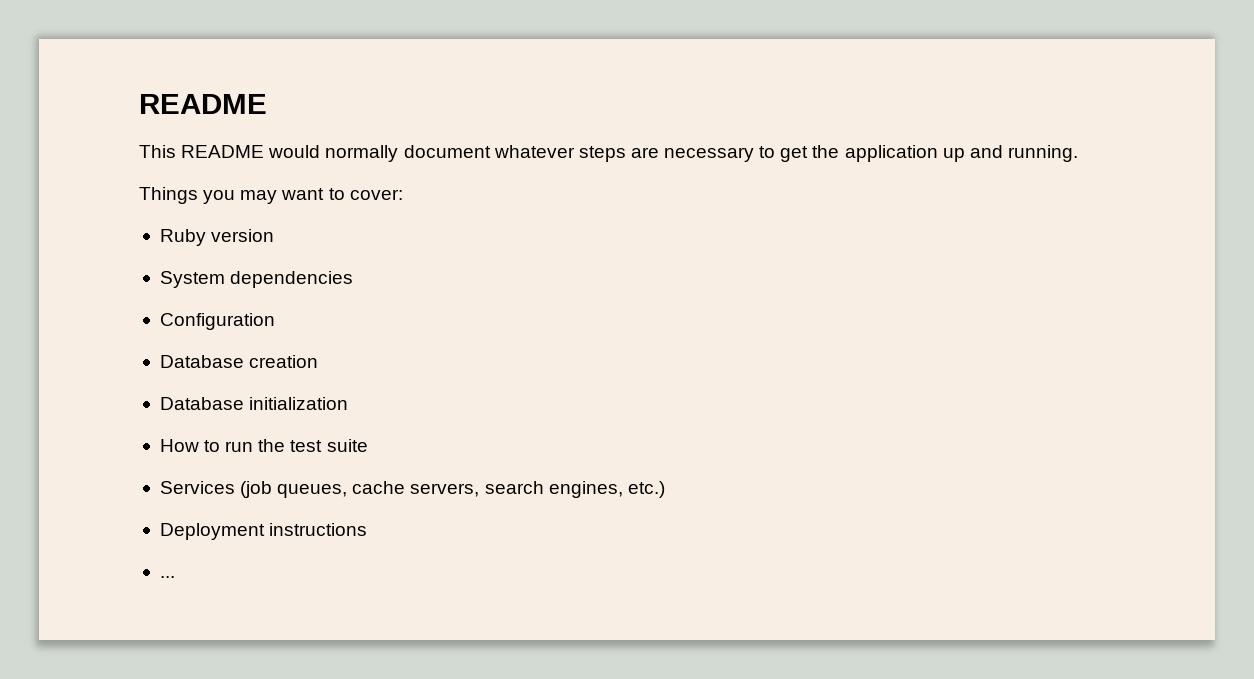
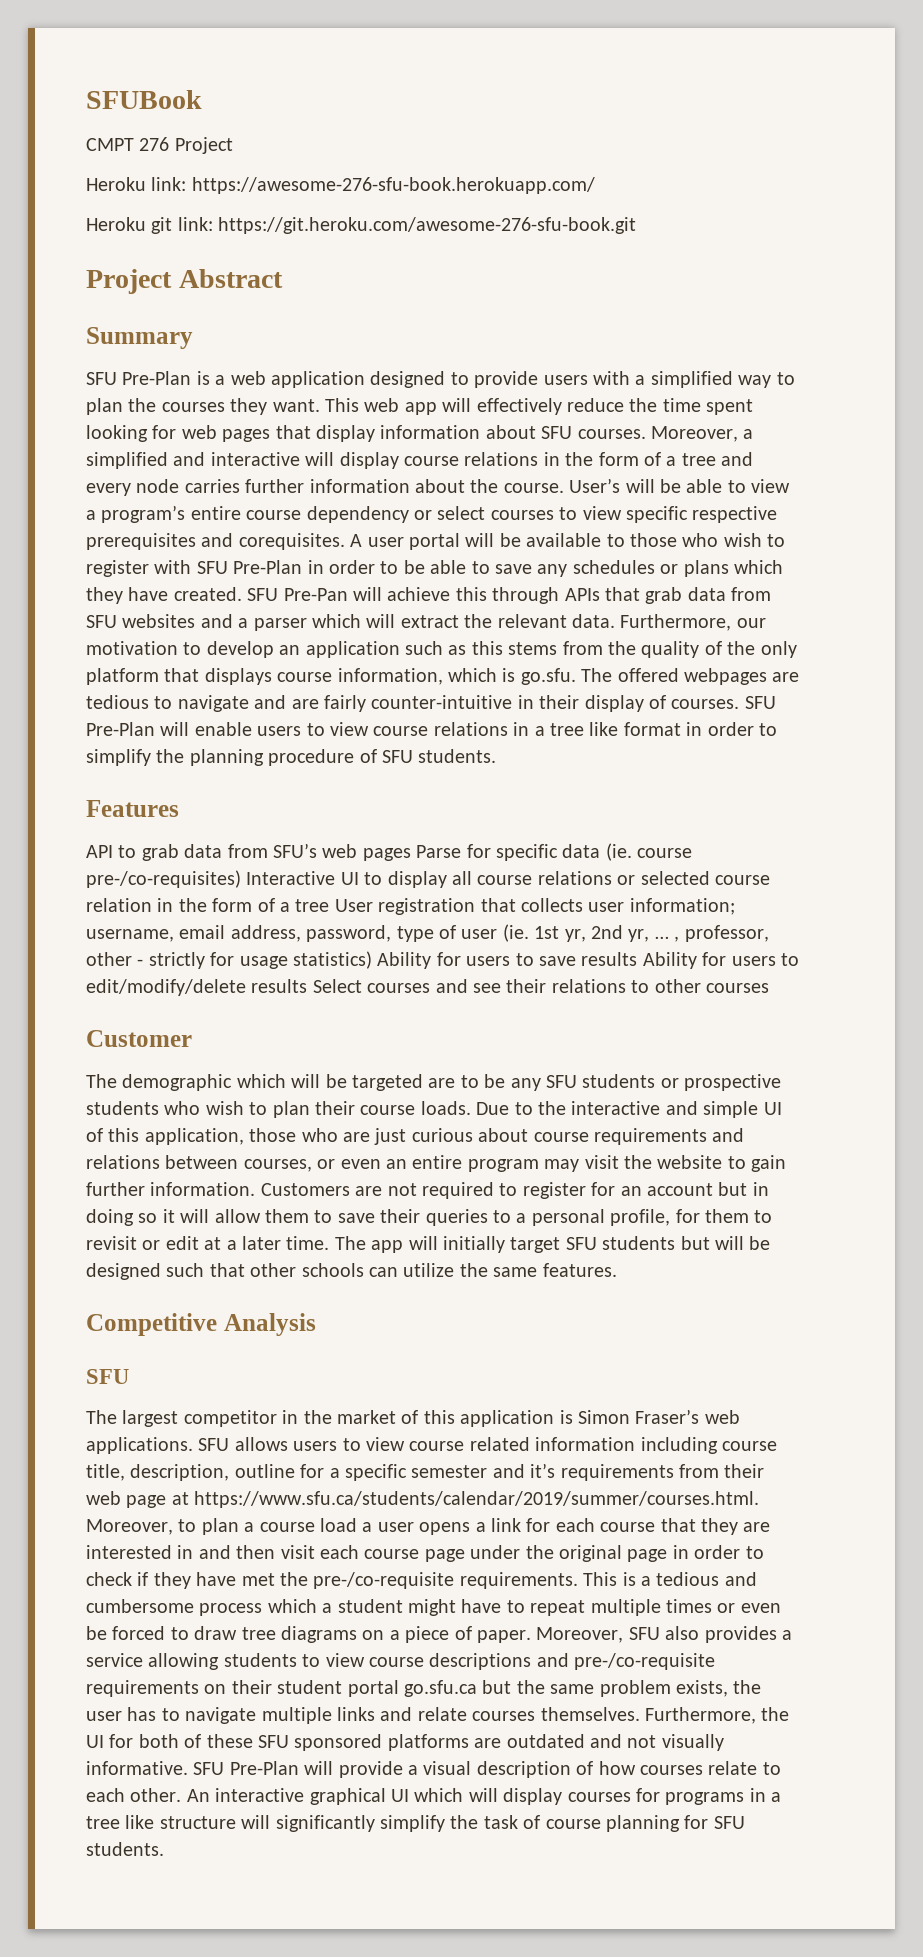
[139,94,267,114] [139,145,1078,162] [139,187,403,204] [159,229,275,246] [159,271,354,288] [159,313,275,330] [159,355,319,368] [159,397,349,410] [159,439,368,452] [159,481,665,498] [159,523,368,540] [159,576,175,578] README // This README would normally document whatever steps are necessary to get the application up and running. // Things you may want to cover: // Ruby version // System dependencies // Configuration // Database creation // Database initialization // How to run the test suite // Services (job queues, cache servers, search engines, etc.) // Deployment instructions // ... -> [86,90,202,109] [86,137,233,154] [86,177,595,194] [86,217,637,234] [86,269,283,294] [86,327,193,349] [86,371,795,388] [86,398,754,415] [86,425,754,442] [86,452,754,469] [86,478,791,496] [86,505,778,523] [86,533,786,550] [86,560,783,577] [86,587,772,604] [86,614,766,631] [86,641,797,658] [86,668,800,685] [86,695,776,712] [86,722,777,736] [86,749,497,766] [86,800,179,817] [86,843,693,861] [86,870,770,888] [86,898,735,915] [86,924,769,942] [86,951,799,969] [86,979,769,996] [86,1030,192,1047] [86,1074,782,1091] [86,1101,782,1118] [86,1128,745,1145] [86,1155,787,1172] [86,1182,769,1199] [86,1209,773,1226] [86,1236,771,1253] [86,1263,617,1280] [86,1313,316,1336] [86,1369,129,1384] [86,1409,740,1427] [86,1437,777,1454] [86,1463,765,1481] [86,1491,760,1508] [86,1518,771,1535] [86,1545,764,1562] [86,1572,757,1589] [86,1599,781,1616] [86,1626,792,1643] [86,1653,716,1670] [86,1680,762,1697] [86,1707,790,1724] [86,1734,724,1751] [86,1761,781,1778] [86,1788,782,1805] [86,1815,745,1832] [86,1842,164,1856] SFUBook // CMPT 276 Project // Heroku link: https://awesome-276-sfu-book.herokuapp.com/ // Heroku git link: https://git.heroku.com/awesome-276-sfu-book.git // Project Abstract // Summary // SFU Pre-Plan is a web application designed to provide users with a simplified way to plan the courses they want. This web app will effectively reduce the time spent looking for web pages that display information about SFU courses. Moreover, a simplified and interactive will display course relations in the form of a tree and every node carries further information about the course. User’s will be able to view a program’s entire course dependency or select courses to view specific respective prerequisites and corequisites. A user portal will be available to those who wish to register with SFU Pre-Plan in order to be able to save any schedules or plans which they have created. SFU Pre-Pan will achieve this through APIs that grab data from SFU websites and a parser which will extract the relevant data. Furthermore, our motivation to develop an application such as this stems from the quality of the only platform that displays course information, which is go.sfu. The offered webpages are tedious to navigate and are fairly counter-intuitive in their display of courses. SFU Pre-Plan will enable users to view course relations in a tree like format in order to simplify the planning procedure of SFU students. // Features // API to grab data from SFU’s web pages Parse for specific data (ie. course pre-/co-requisites) Interactive UI to display all course relations or selected course relation in the form of a tree User registration that collects user information; username, email address, password, type of user (ie. 1st yr, 2nd yr, … , professor, other - strictly for usage statistics) Ability for users to save results Ability for users to edit/modify/delete results Select courses and see their relations to other courses // Customer // The demographic which will be targeted are to be any SFU students or prospective students who wish to plan their course loads. Due to the interactive and simple UI of this application, those who are just curious about course requirements and relations between courses, or even an entire program may visit the website to gain further information. Customers are not required to register for an account but in doing so it will allow them to save their queries to a personal profile, for them to revisit or edit at a later time. The app will initially target SFU students but will be designed such that other schools can utilize the same features. // Competitive Analysis // SFU // The largest competitor in the market of this application is Simon Fraser’s web applications. SFU allows users to view course related information including course title, description, outline for a specific semester and it’s requirements from their web page at https://www.sfu.ca/students/calendar/2019/summer/courses.html. Moreover, to plan a course load a user opens a link for each course that they are interested in and then visit each course page under the original page in order to check if they have met the pre-/co-requisite requirements. This is a tedious and cumbersome process which a student might have to repeat multiple times or even be forced to draw tree diagrams on a piece of paper. Moreover, SFU also provides a service allowing students to view course descriptions and pre-/co-requisite requirements on their student portal go.sfu.ca but the same problem exists, the user has to navigate multiple links and relate courses themselves. Furthermore, the UI for both of these SFU sponsored platforms are outdated and not visually informative. SFU Pre-Plan will provide a visual description of how courses relate to each other. An interactive graphical UI which will display courses for programs in a tree like structure will significantly simplify the task of course planning for SFU students.

